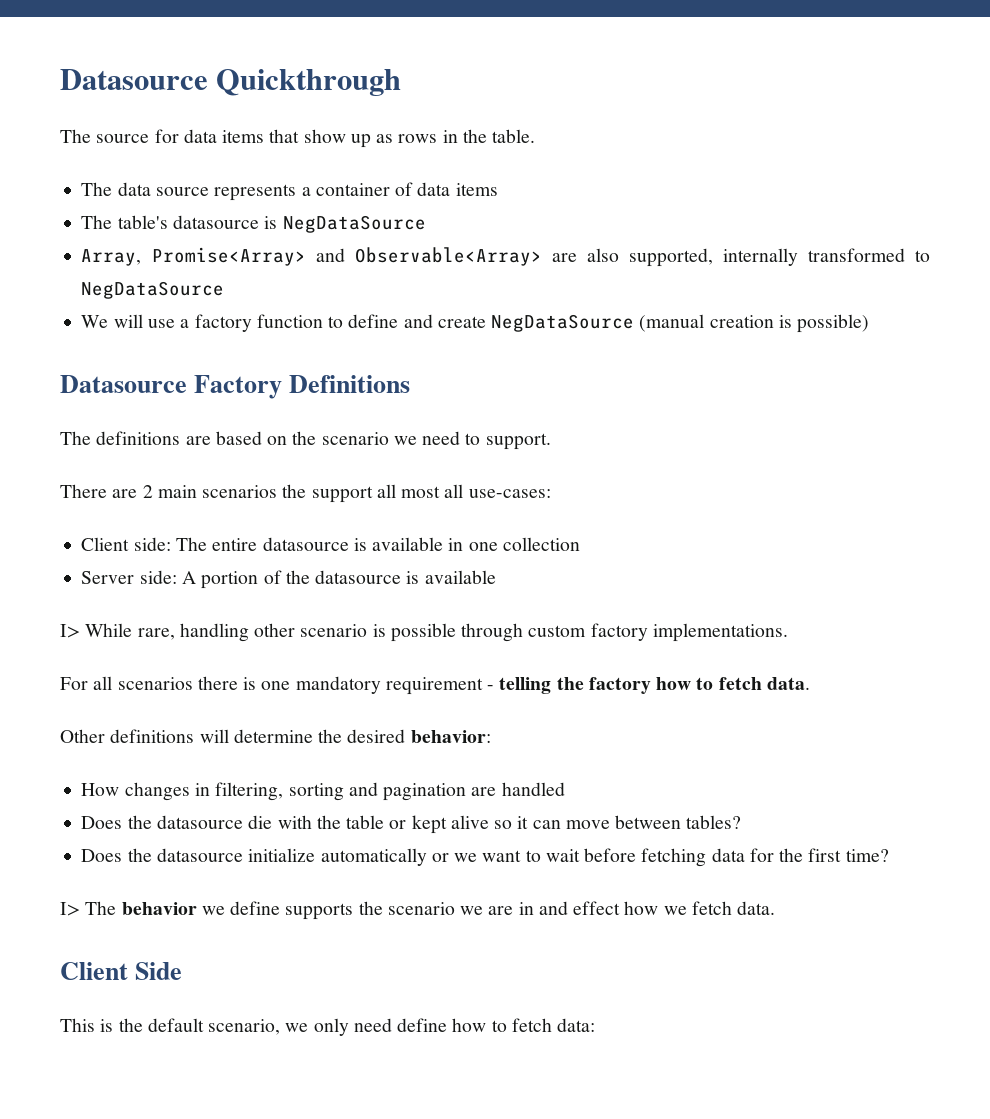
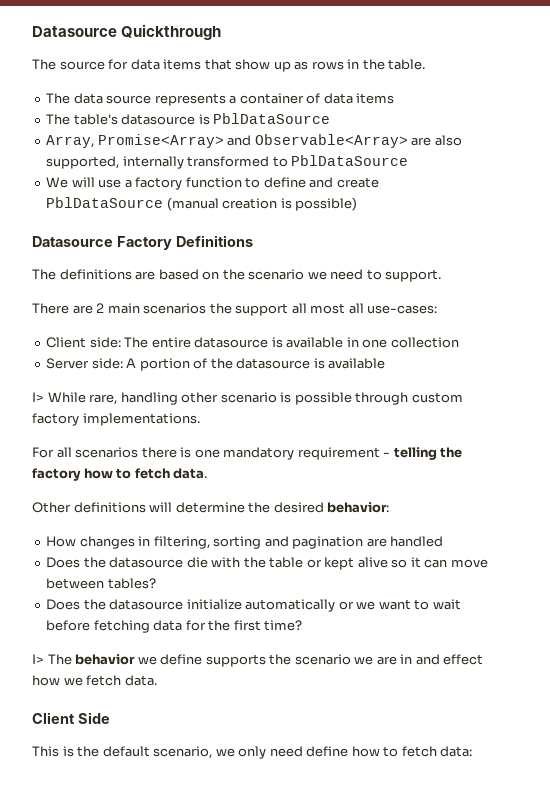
[282,215,426,233] NegDataSource -> [213,113,331,124] PblDataSource
[81,281,225,299] NegDataSource -> [291,155,409,166] PblDataSource
[491,314,635,332] NegDataSource -> [46,197,164,208] PblDataSource

